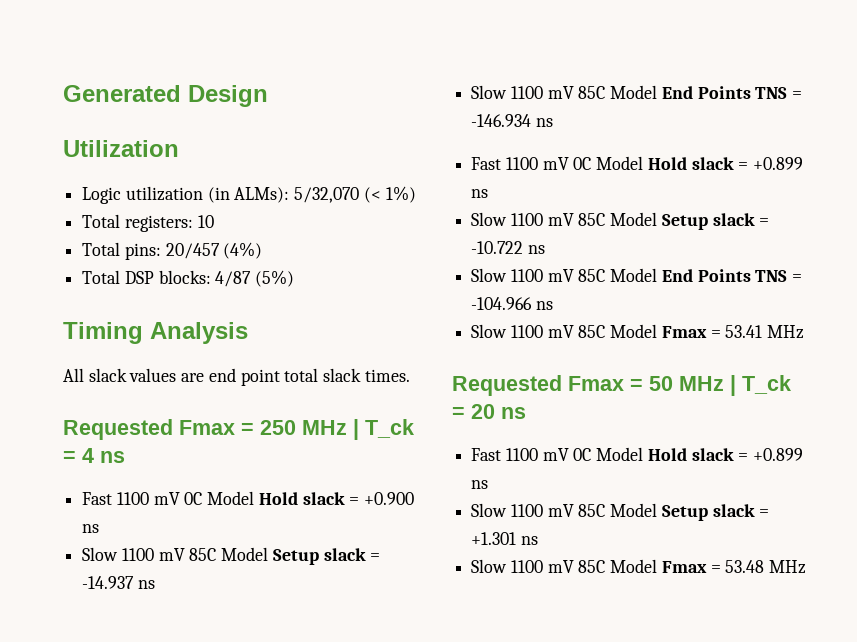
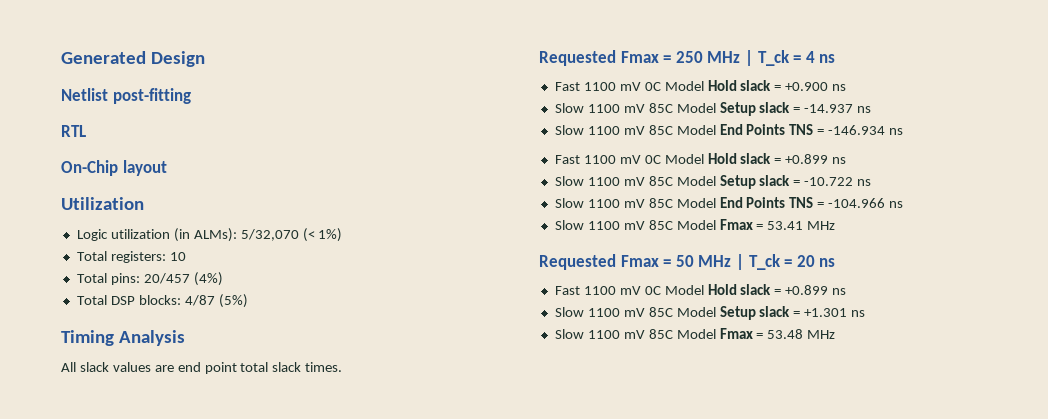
(268, 96) none -> [61,88,191,104] [61,125,86,137] [61,160,167,176] // Netlist post-fitting // RTL // On-Chip layout

